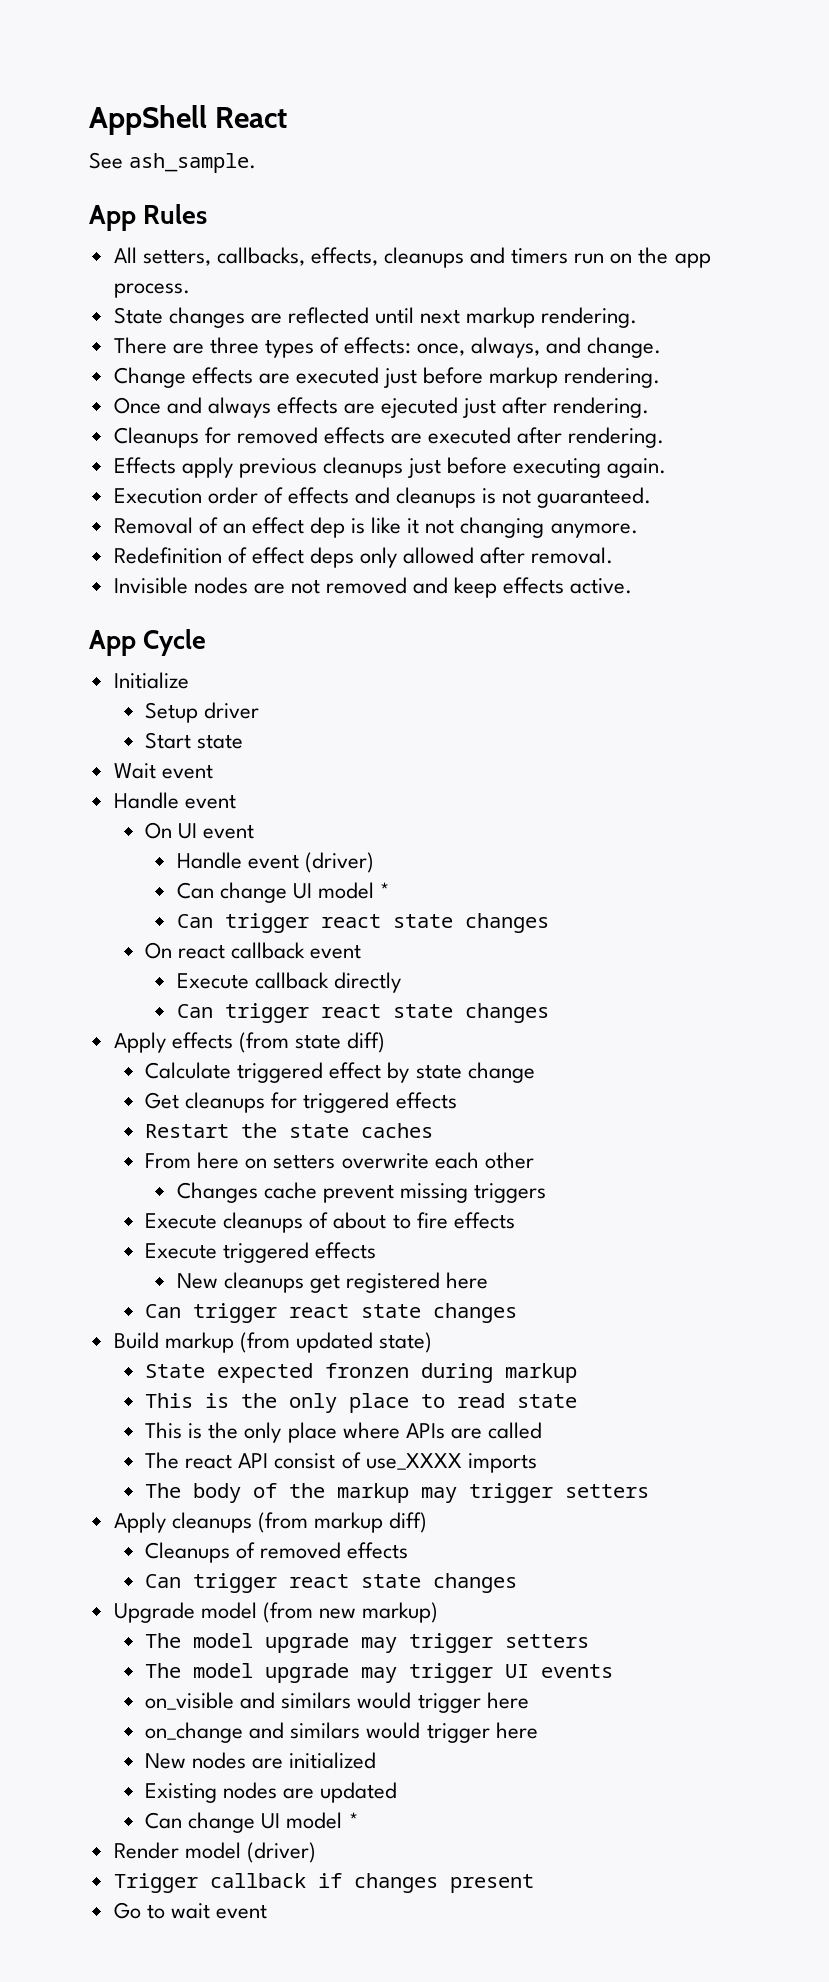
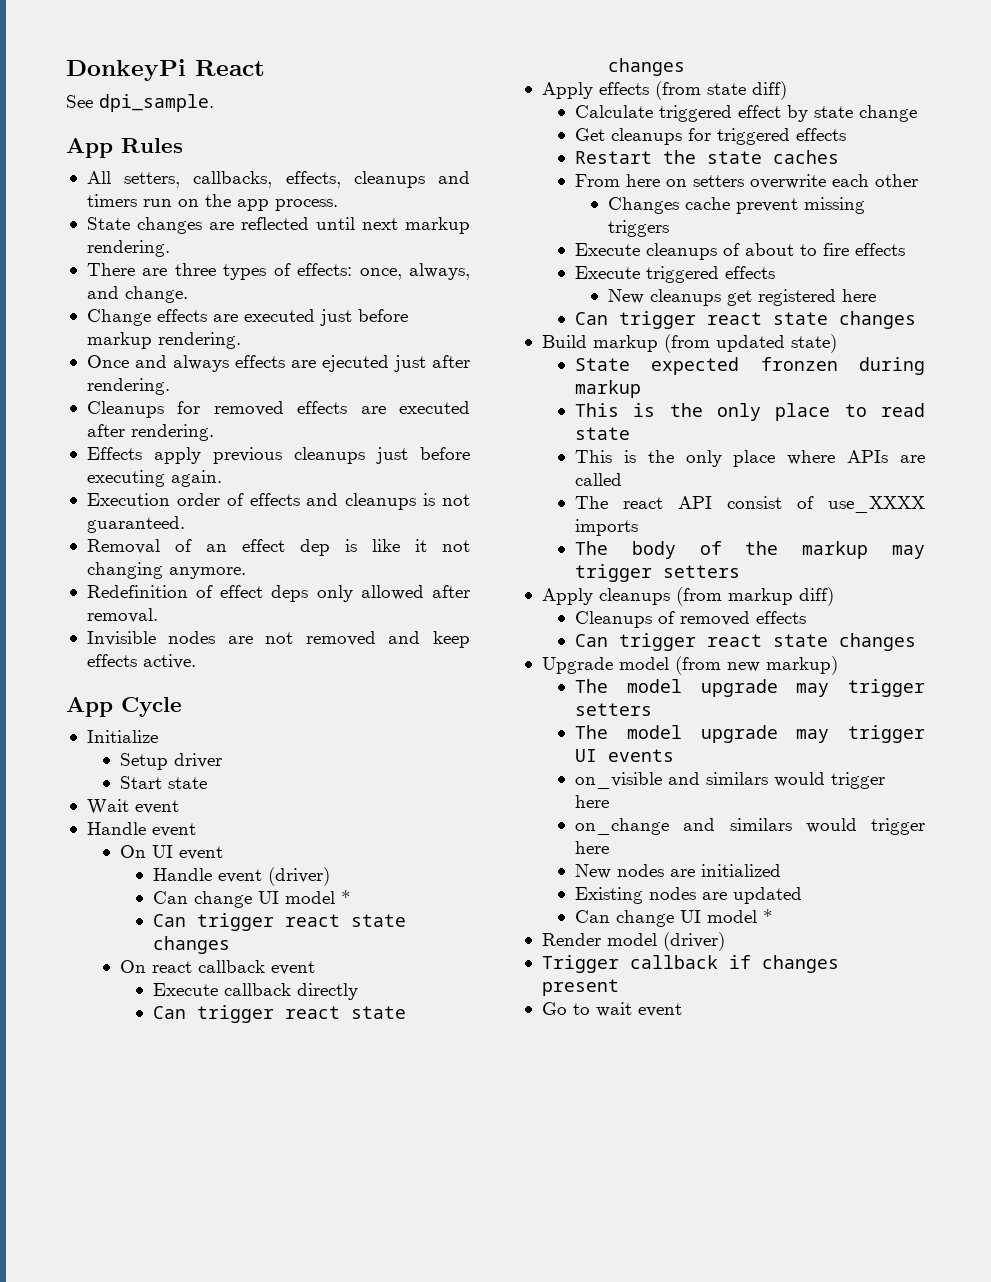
[89,105,207,135] AppShell -> [66,59,186,81] DonkeyPi
[129,153,257,173] ash_sample. -> [99,94,214,112] dpi_sample.

